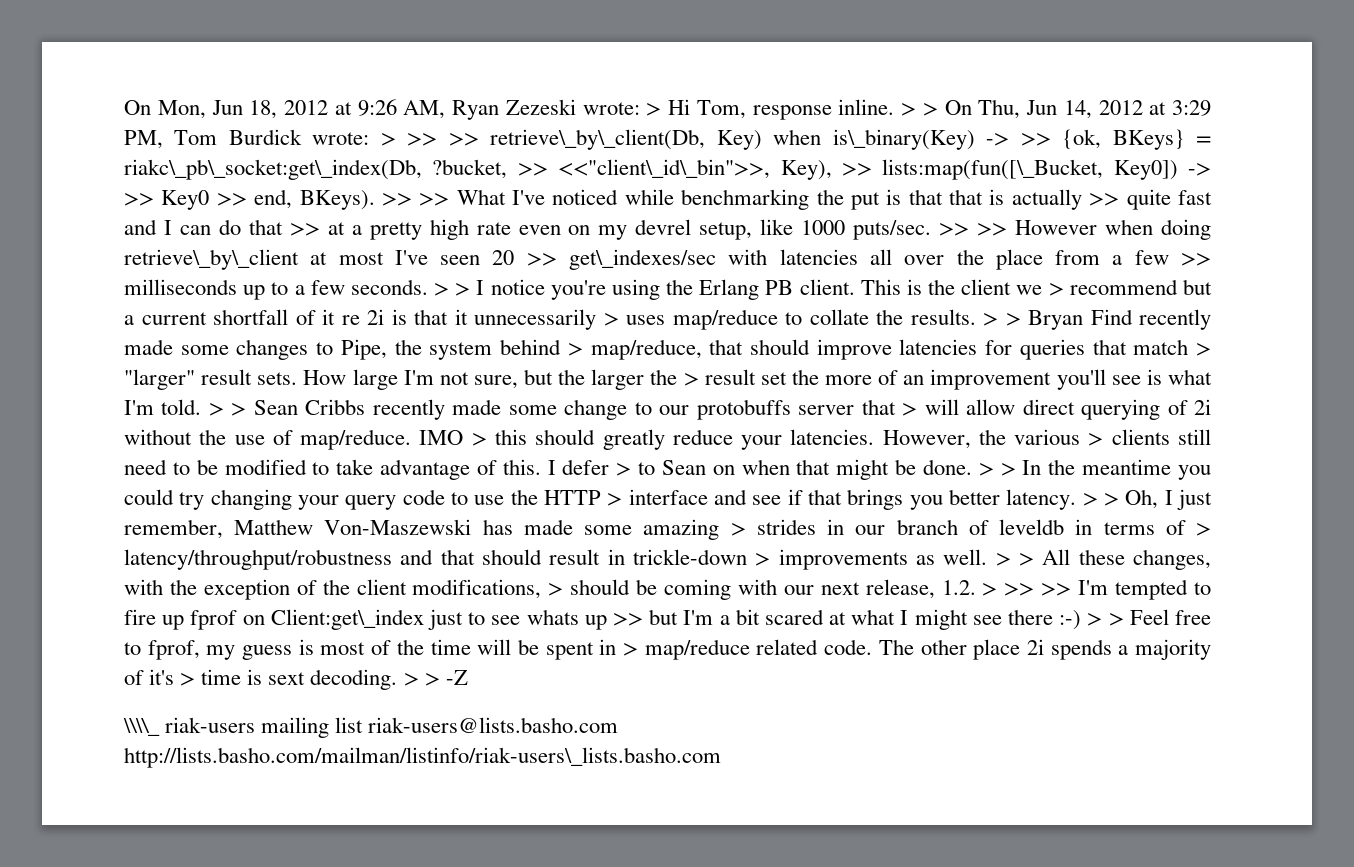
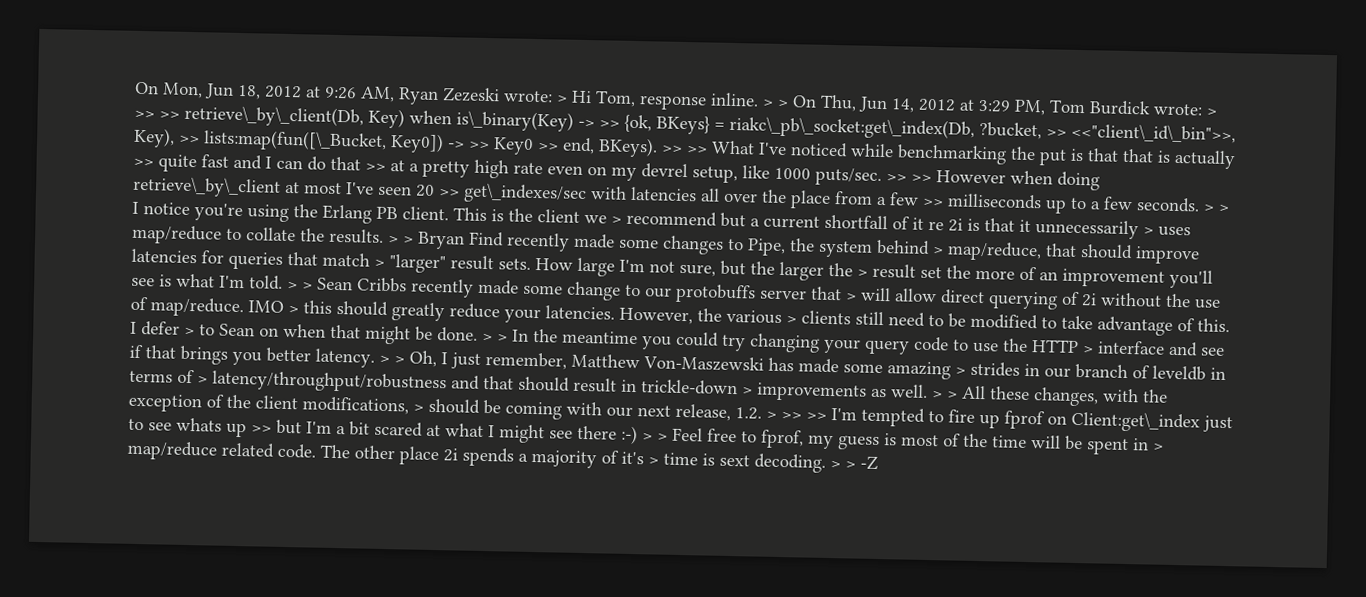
[123,717,619,738] [124,747,721,768] // \\\\_ riak-users mailing list riak-users@lists.basho.com http://lists.basho.com/mailman/listinfo/riak-users\_lists.basho.com -> (878, 462) none

